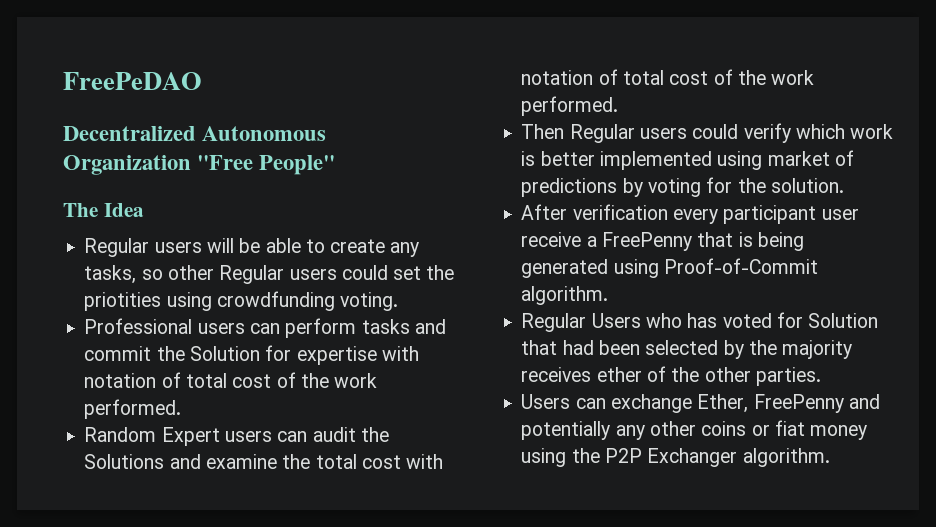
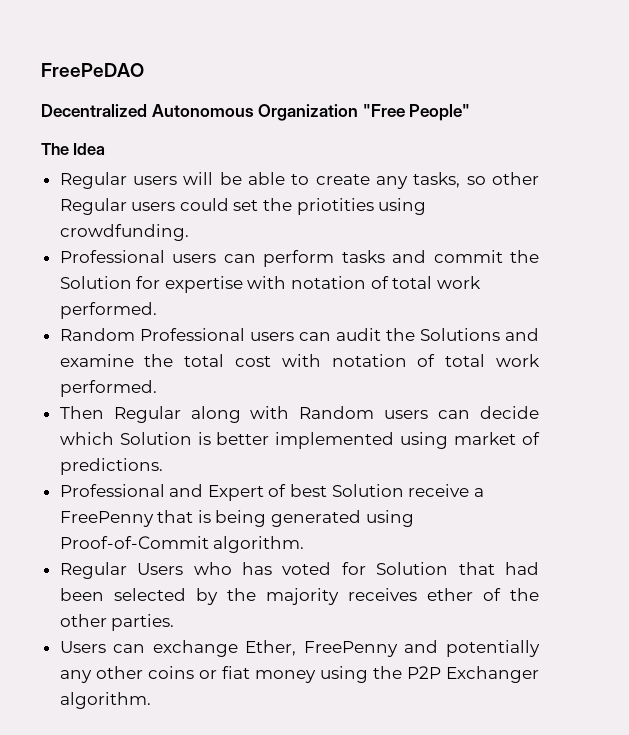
[216,291,399,311] crowdfunding voting. -> [59,224,189,241] crowdfunding.
[232,372,329,388] cost of the -> (433, 282) none
[161,427,220,446] Expert -> [139,328,245,341] Professional
[669,69,766,85] cost of the -> (486, 360) none
[639,123,894,143] users could verify which work -> [190,406,539,423] [59,432,192,445] along with Random users can decide which Solution
[521,177,844,197] [521,204,859,224] predictions by voting for the solution. // After verification every participant user -> [59,458,163,475] [59,484,404,501] predictions. // Professional and Expert of best Solution

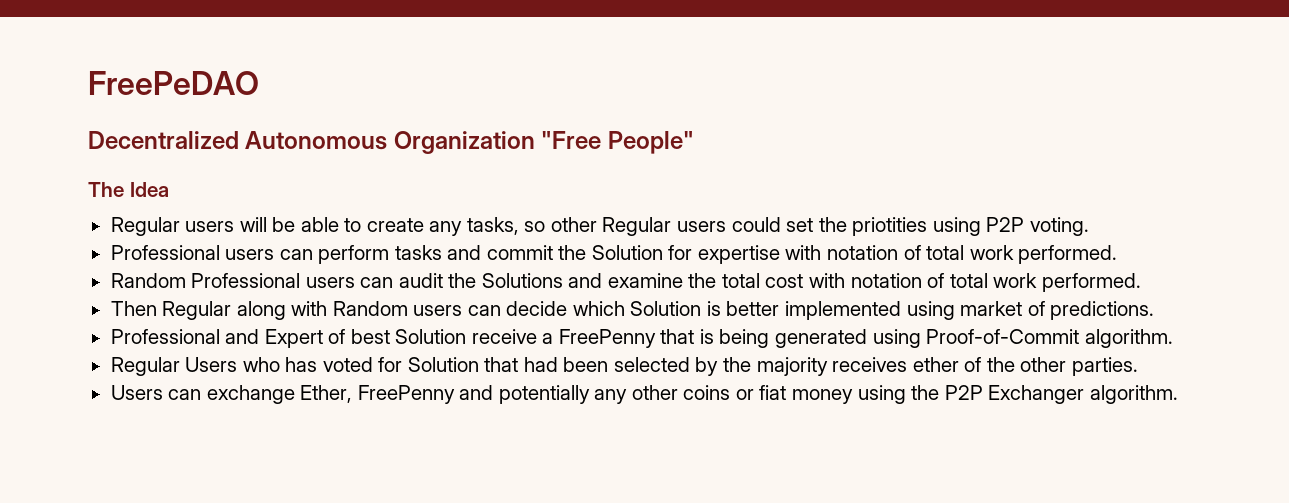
[59,224,189,241] crowdfunding. -> [986,217,1089,236] P2P voting.

